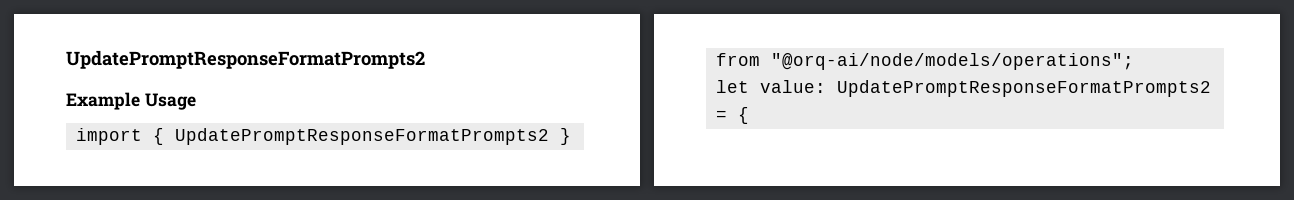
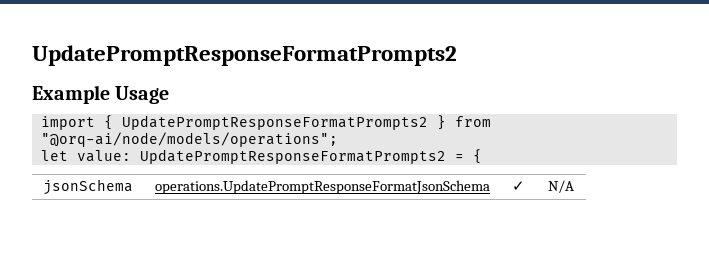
(749, 115) none -> [42,179,133,195] [154,180,490,194] [511,181,525,191] [547,180,574,193] // jsonSchema | operations.UpdatePromptResponseFormatJsonSchema | ✓ | N/A

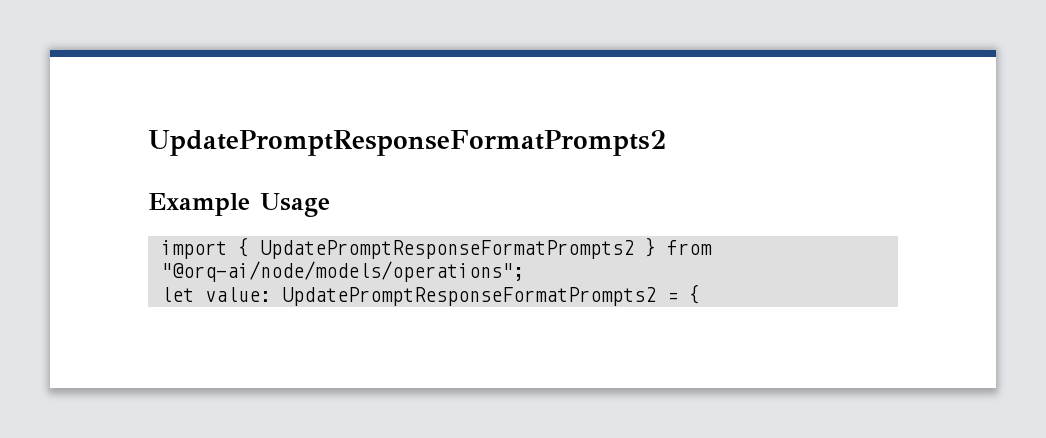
[42,179,133,195] [154,180,490,194] [511,181,525,191] [547,180,574,193] // jsonSchema | operations.UpdatePromptResponseFormatJsonSchema | ✓ | N/A -> (700, 294) none

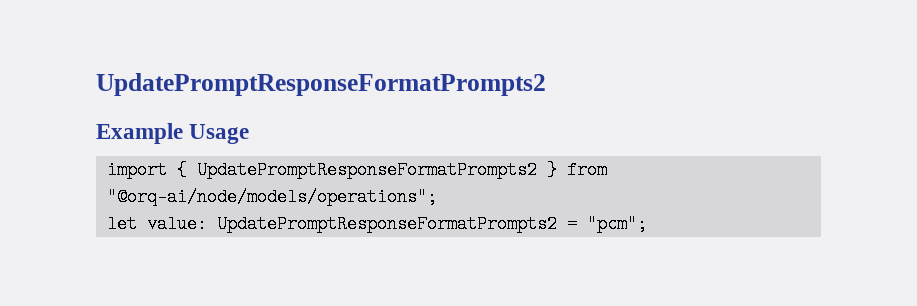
[688,284,700,304] { -> [586,215,647,233] "pcm";

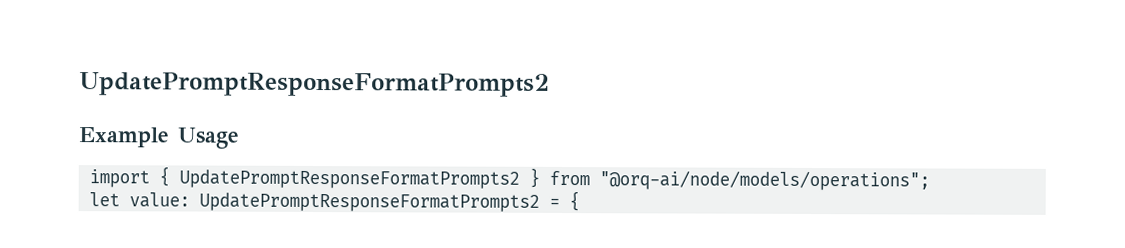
[586,215,647,233] "pcm"; -> [568,191,580,212] {

